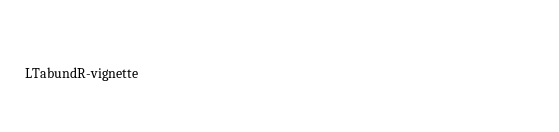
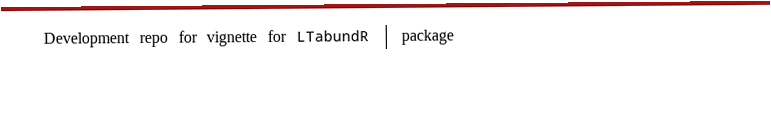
[25,67,138,81] LTabundR-vignette -> [43,29,454,48] Development repo for vignette for LTabundR package

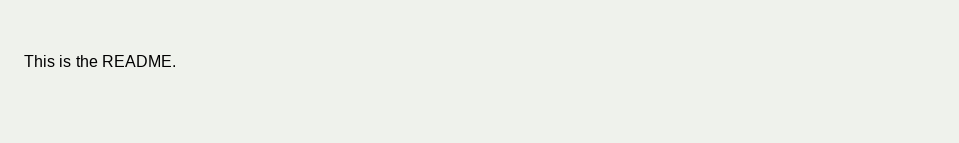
[43,29,454,48] Development repo for vignette for LTabundR package -> [24,55,176,67] This is the README.

